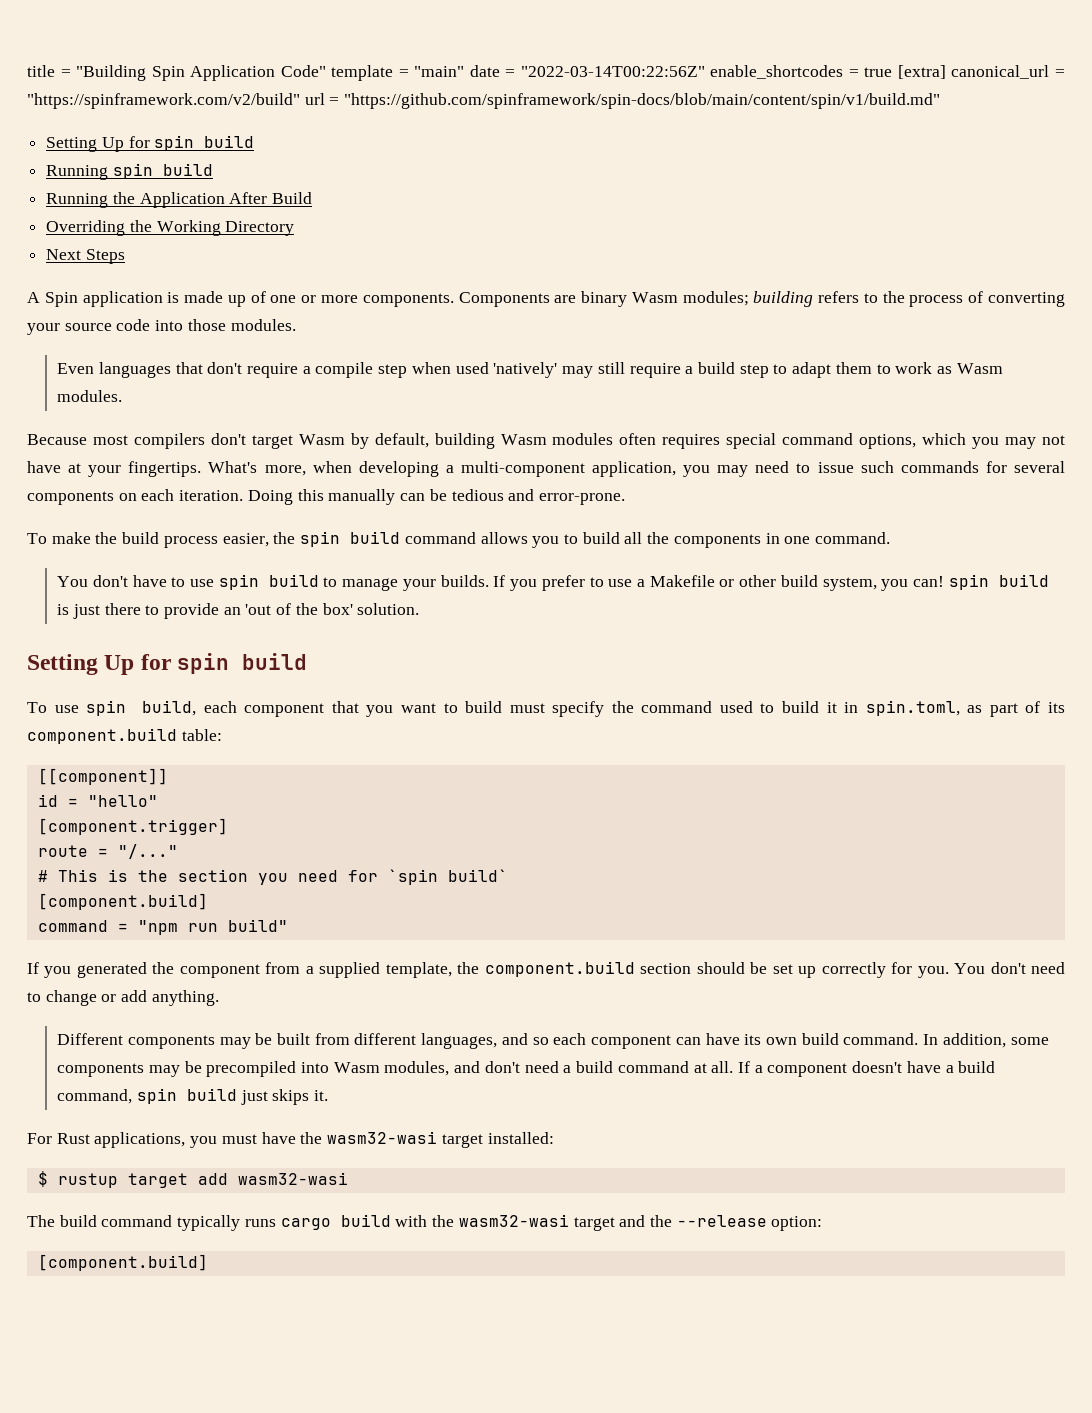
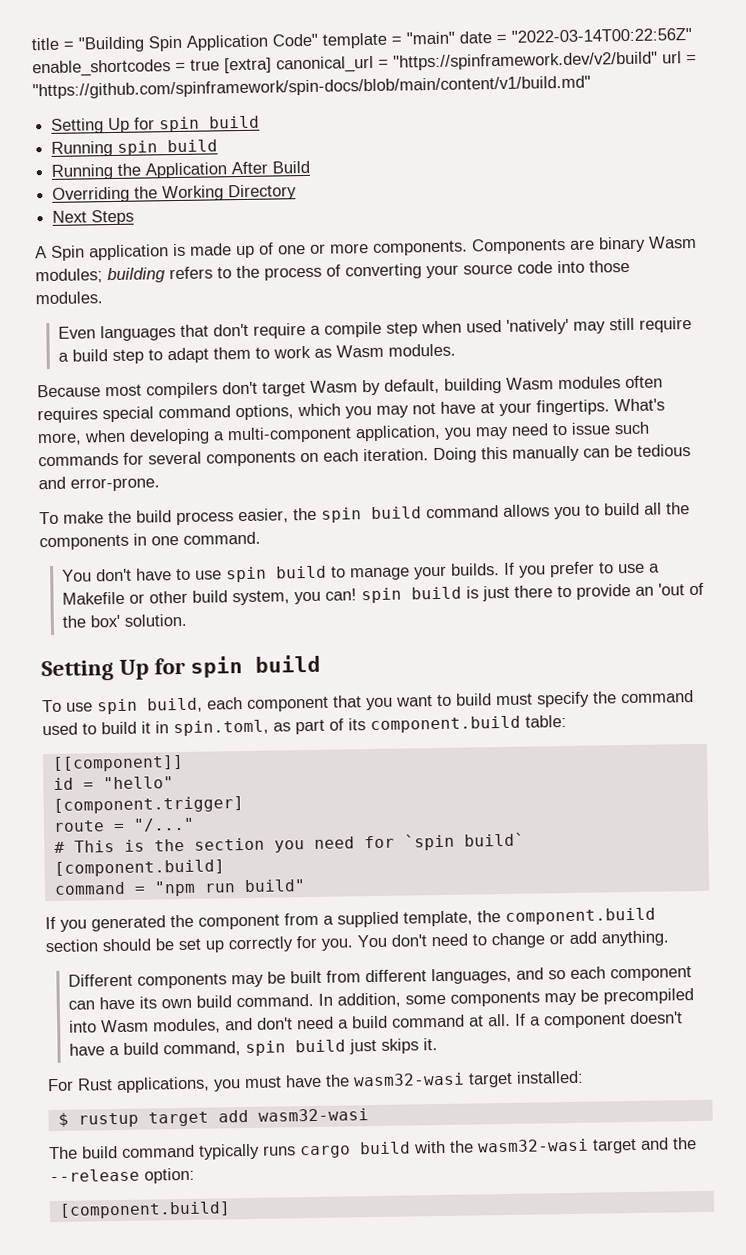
[27,93,300,109] "https://spinframework.com/v2/build" -> [393,51,658,71] "https://spinframework.dev/v2/build"
[344,93,941,109] "https://github.com/spinframework/spin-docs/blob/main/content/spin/v1/build.md" -> [32,75,591,100] "https://github.com/spinframework/spin-docs/blob/main/content/v1/build.md"

